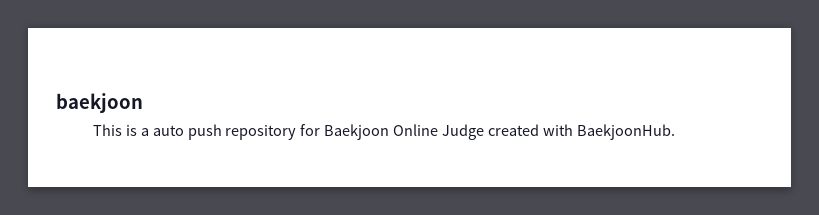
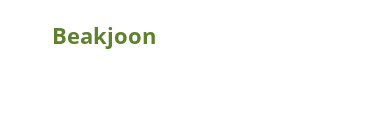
[56,93,143,113] [92,124,675,140] baekjoon // This is a auto push repository for Baekjoon Online Judge created with BaekjoonHub. -> [52,27,156,49] Beakjoon

